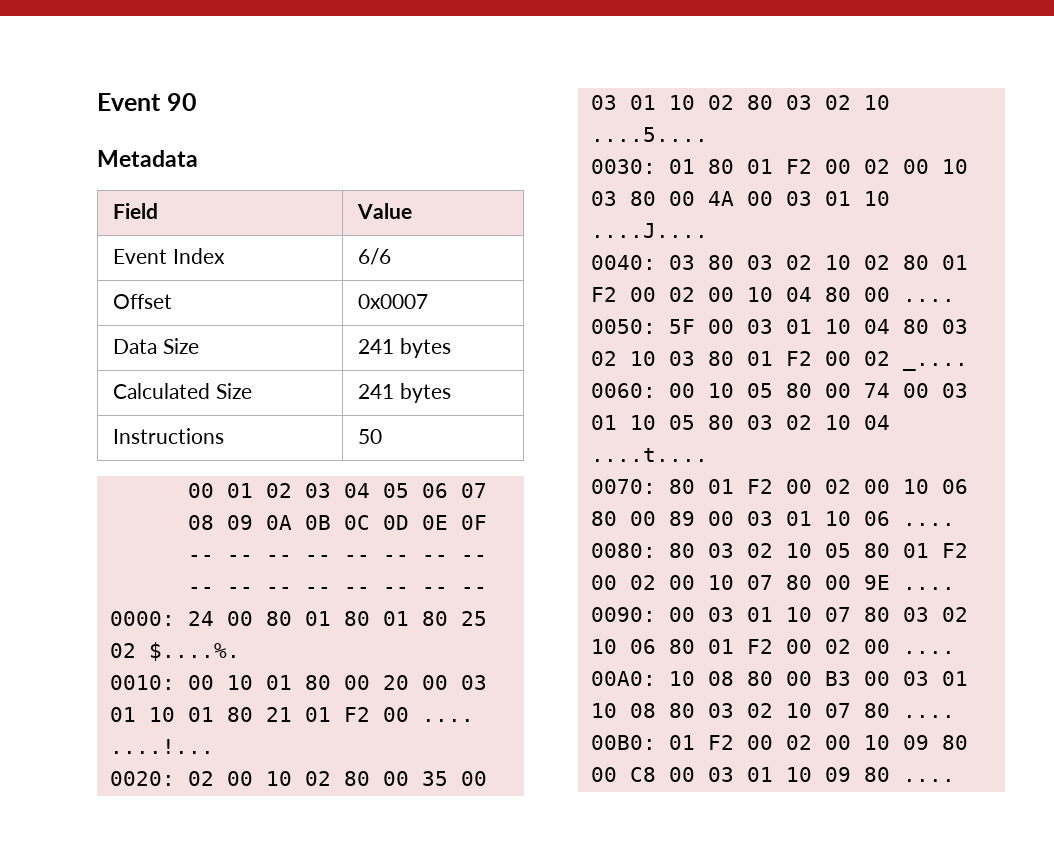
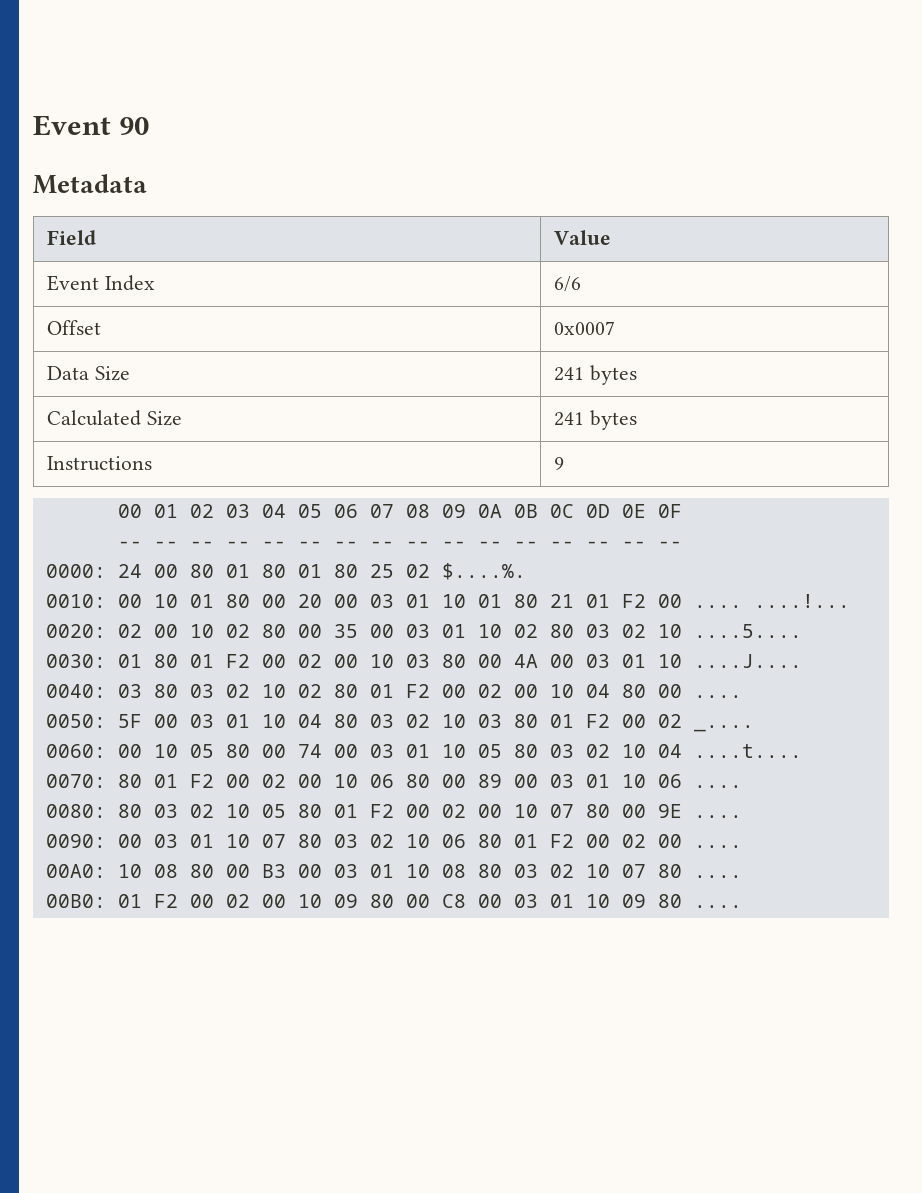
[358,429,383,444] 50 -> [553,457,564,470] 9

